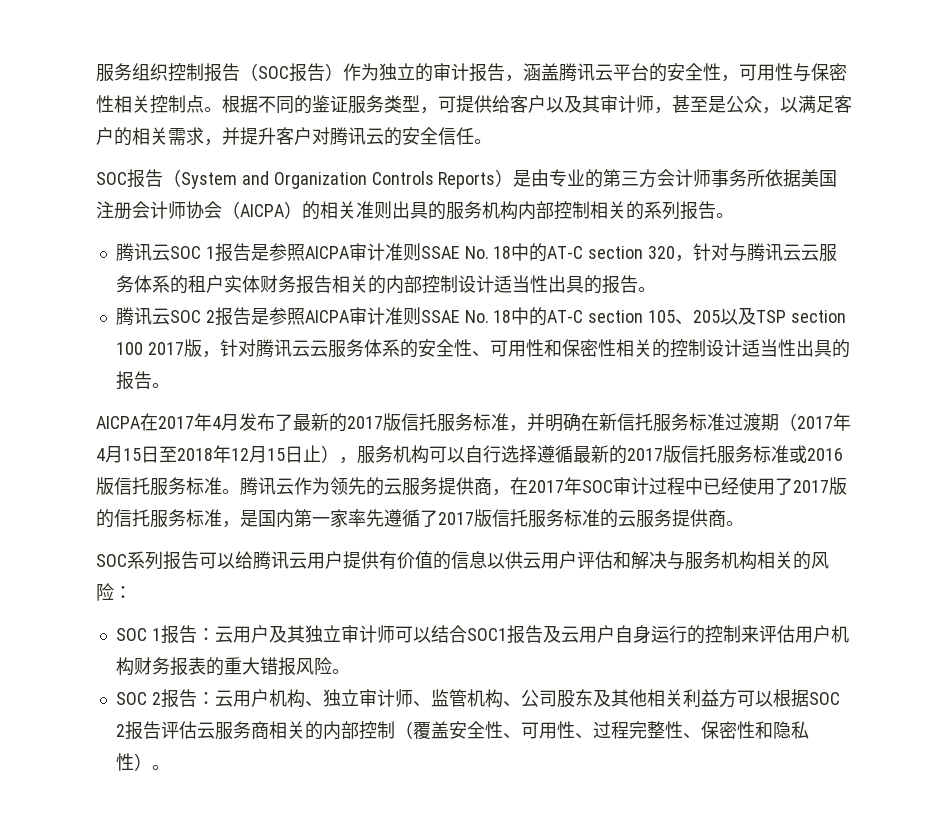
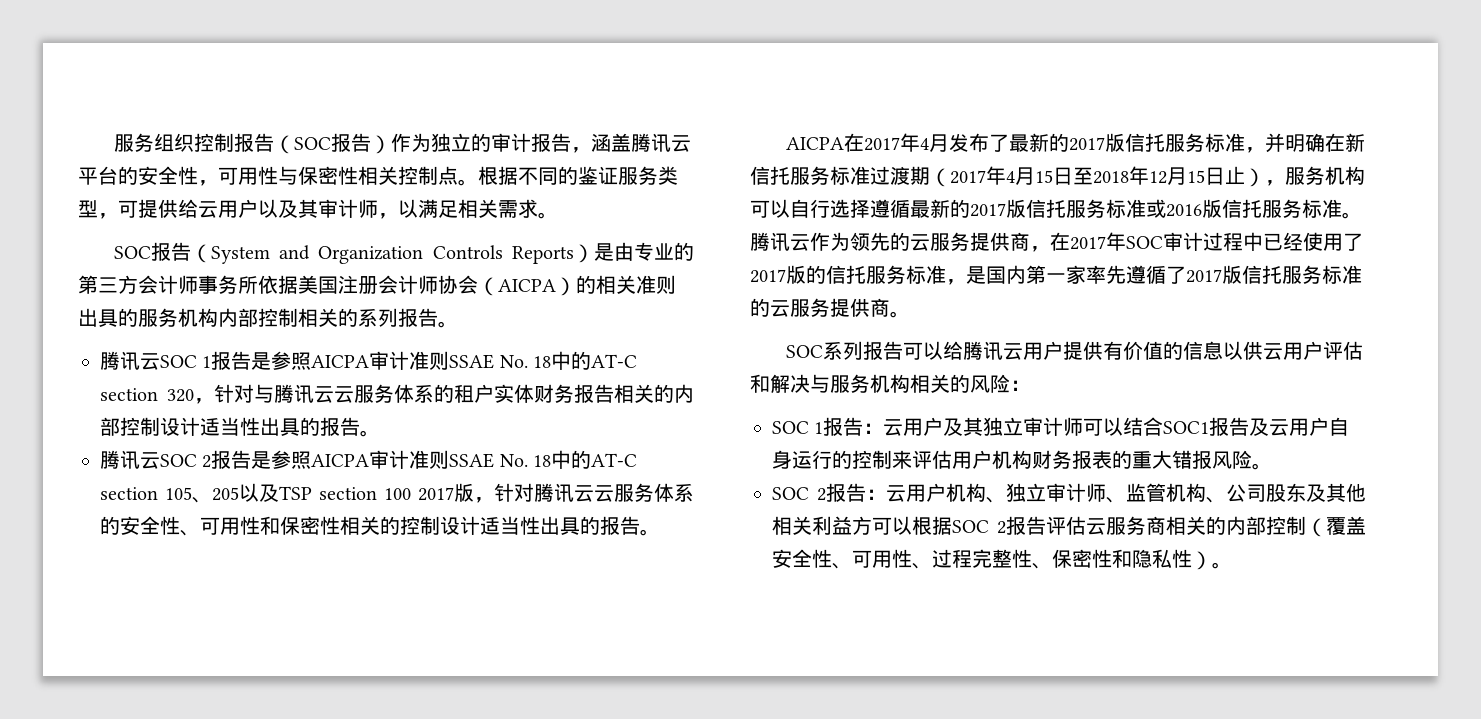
[510,95,528,113] 客 -> [198,200,238,218] 云用
[672,95,852,114] [96,127,474,146] 甚至是公众，以满足客户的相关需求，并提升客户对腾讯云的安全信任 -> [398,199,538,218] 以满足相关需求

